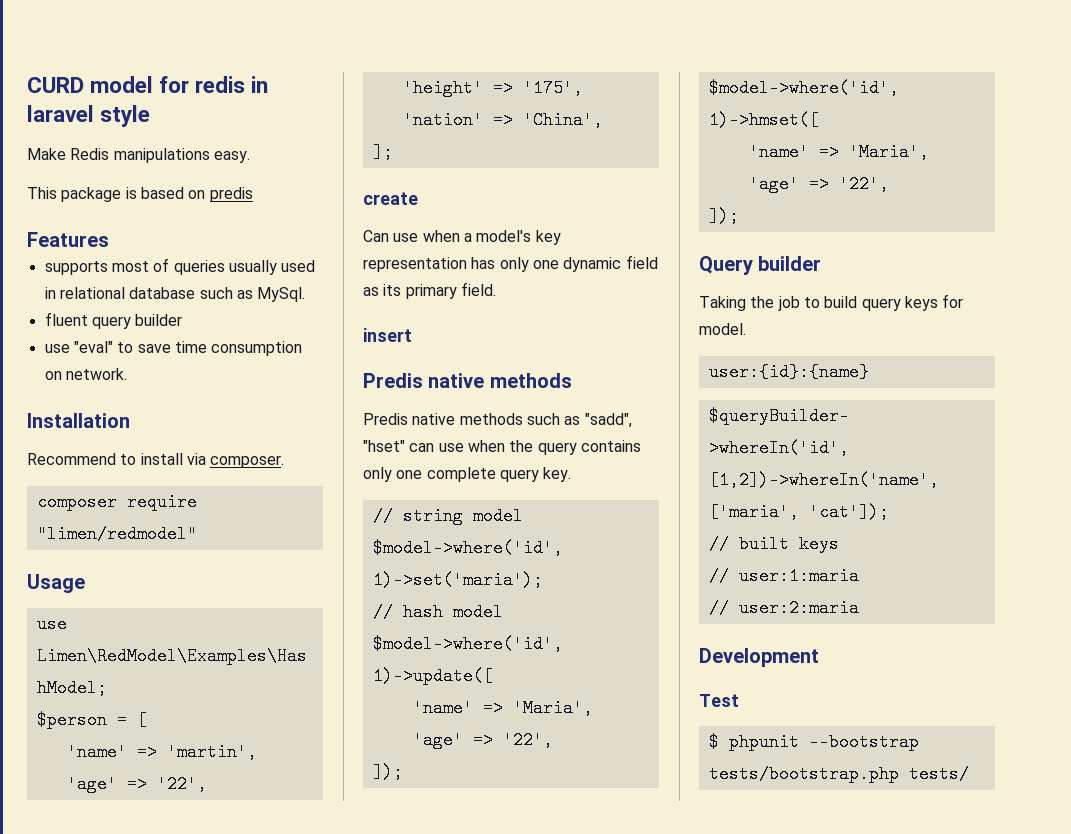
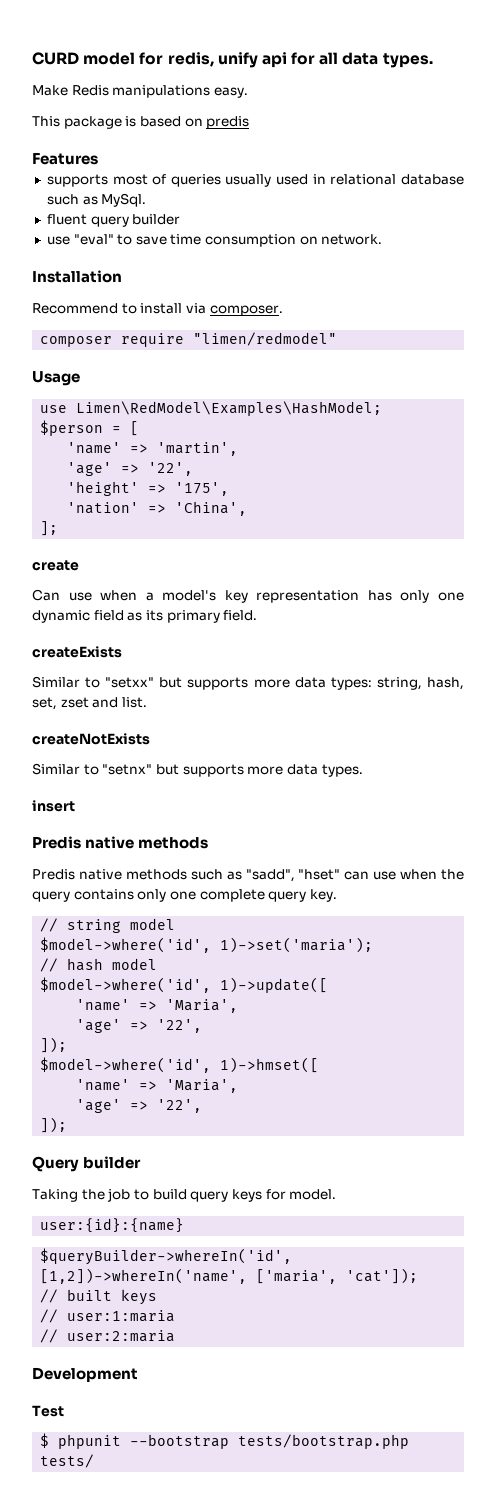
[195,76,269,93] [27,105,151,127] redis in laravel style -> [167,52,433,68] redis, unify api for all data types.
(496, 289) none -> [32,646,122,658] [32,676,464,690] [32,697,147,710] [32,733,150,745] [32,763,363,777] // createExists // Similar to "setxx" but supports more data types: string, hash, set, zset and list. // createNotExists // Similar to "setnx" but supports more data types.

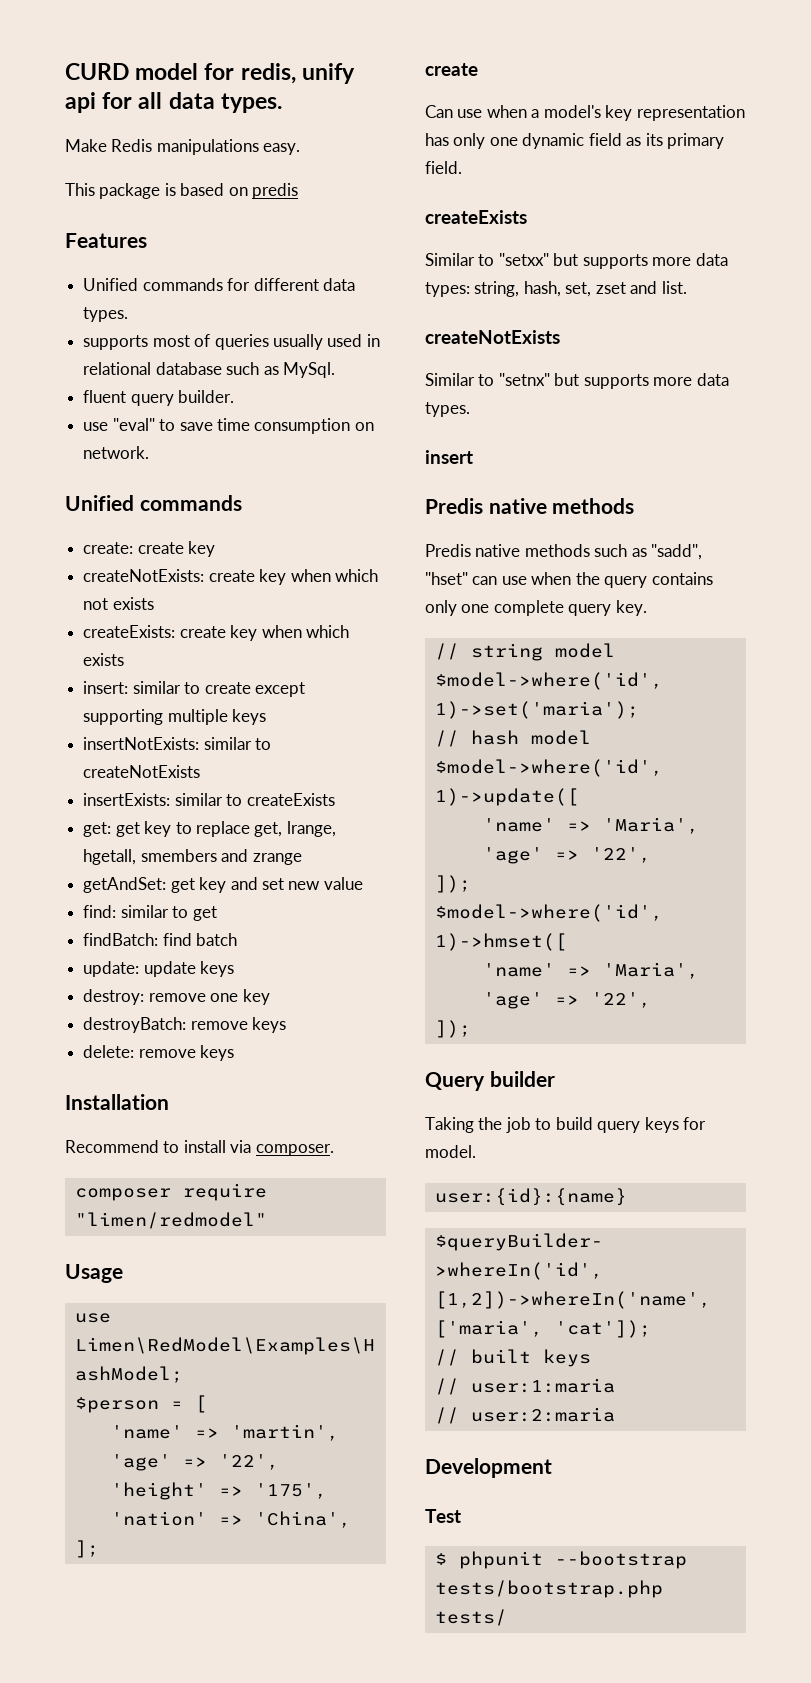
(98, 159) none -> [83,278,355,291] [83,307,129,322] // Unified commands for different data types.
[132,214,181,225] builder -> [178,390,235,403] builder.
(383, 239) none -> [65,495,242,511] [83,541,216,557] [83,569,378,585] [83,597,154,610] [83,625,349,641] [83,653,125,666] [83,681,305,697] [83,709,267,725] [83,737,272,750] [83,765,201,778] [83,793,335,806] [83,821,336,837] [83,849,302,865] [83,877,363,893] [83,905,217,921] [83,933,238,946] [83,961,235,977] [83,989,270,1005] [83,1017,287,1033] [83,1045,235,1061] // Unified commands // create: create key // createNotExists: create key when which not exists // createExists: create key when which exists // insert: similar to create except supporting multiple keys // insertNotExists: similar to createNotExists // insertExists: similar to createExists // get: get key to replace get, lrange, hgetall, smembers and zrange // getAndSet: get key and set new value // find: similar to get // findBatch: find batch // update: update keys // destroy: remove one key // destroyBatch: remove keys // delete: remove keys

